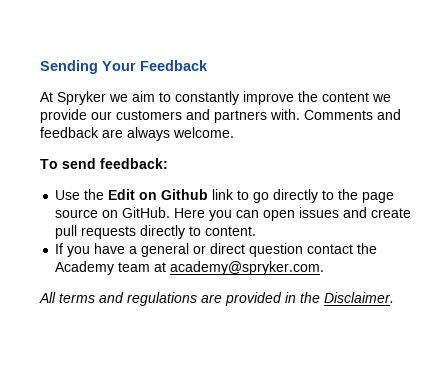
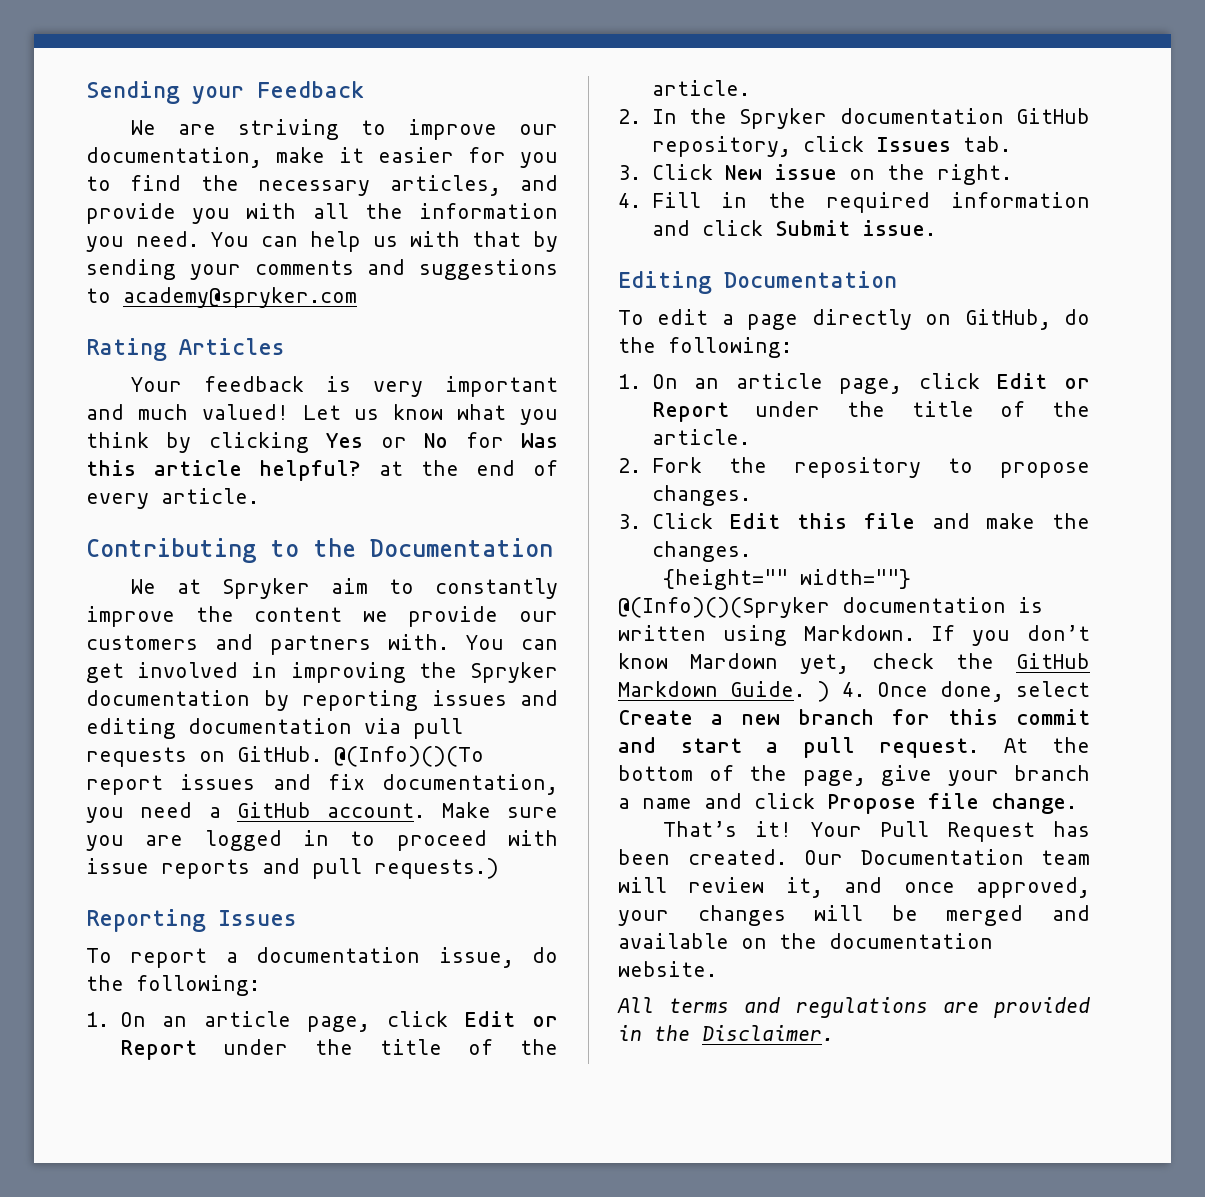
[102,61,136,71] Your -> [192,86,244,104] your
[40,91,128,105] At Spryker we -> [131,119,558,140] [86,147,558,168] [86,175,558,196] [86,203,558,224] [86,231,558,252] [86,259,558,280] [86,287,357,308] [86,338,285,361] [131,376,558,397] [86,404,558,425] [86,432,558,453] [86,460,559,481] [86,488,259,509] [86,538,553,563] [131,578,311,599] We are striving to improve our documentation, make it easier for you to find the necessary articles, and provide you with all the information you need. You can help us with that by sending your comments and suggestions to academy@spryker.com // Rating Articles // Your feedback is very important and much valued! Let us know what you think by clicking Yes or No for Was this article helpful? at the end of every article. // Contributing to the Documentation // We at Spryker
[304,109,401,120] [40,127,234,141] [40,158,168,169] [55,189,395,203] [55,207,412,221] [55,225,257,239] [55,243,378,257] [55,261,325,275] Comments and feedback are always welcome. // To send feedback: // Use the Edit on Github link to go directly to the page source on GitHub. Here you can open issues and create pull requests directly to content. // If you have a general or direct question contact the Academy team at academy@spryker.com. -> [466,635,558,650] [86,662,558,683] [86,690,558,711] [86,718,463,739] [86,746,484,767] [86,774,558,795] [86,802,558,823] [86,830,558,851] [86,858,499,879] [86,909,297,932] [86,947,558,968] [86,975,260,996] [86,1011,558,1032] [119,1039,558,1060] [651,80,750,96] [618,108,1090,129] [651,136,1011,157] [618,164,1012,185] [618,192,1090,213] [651,220,936,236] [618,271,897,294] [618,309,1090,330] [618,337,792,358] [618,373,1090,394] [651,401,1090,422] [651,429,750,445] [618,457,1090,478] [651,485,751,506] [618,513,1090,529] [651,541,751,562] [663,569,912,590] [618,597,1043,618] [618,625,1090,646] [618,653,1090,674] [618,681,1090,702] [618,709,1090,725] [618,737,1090,758] [618,765,1090,786] [618,793,1077,814] [663,821,1090,842] [618,849,1090,865] [618,877,1090,898] [618,905,1090,926] [618,933,993,949] [618,961,717,977] You can get involved in improving the Spryker documentation by reporting issues and editing documentation via pull requests on GitHub. @(Info)()(To report issues and fix documentation, you need a GitHub account. Make sure you are logged in to proceed with issue reports and pull requests.) // Reporting Issues // To report a documentation issue, do the following: // 1. On an article page, click Edit or Report under the title of the article. // 2. In the Spryker documentation GitHub repository, click Issues tab. // 3. Click New issue on the right. // 4. Fill in the required information and click Submit issue. // Editing Documentation // To edit a page directly on GitHub, do the following: // 1. On an article page, click Edit or Report under the title of the article. // 2. Fork the repository to propose changes. // 3. Click Edit this file and make the changes. // {height="" width=""} @(Info)()(Spryker documentation is written using Markdown. If you don’t know Mardown yet, check the GitHub Markdown Guide. ) 4. Once done, select Create a new branch for this commit and start a pull request. At the bottom of the page, give your branch a name and click Propose file change. // That’s it! Your Pull Request has been created. Our Documentation team will review it, and once approved, your changes will be merged and available on the documentation website.

